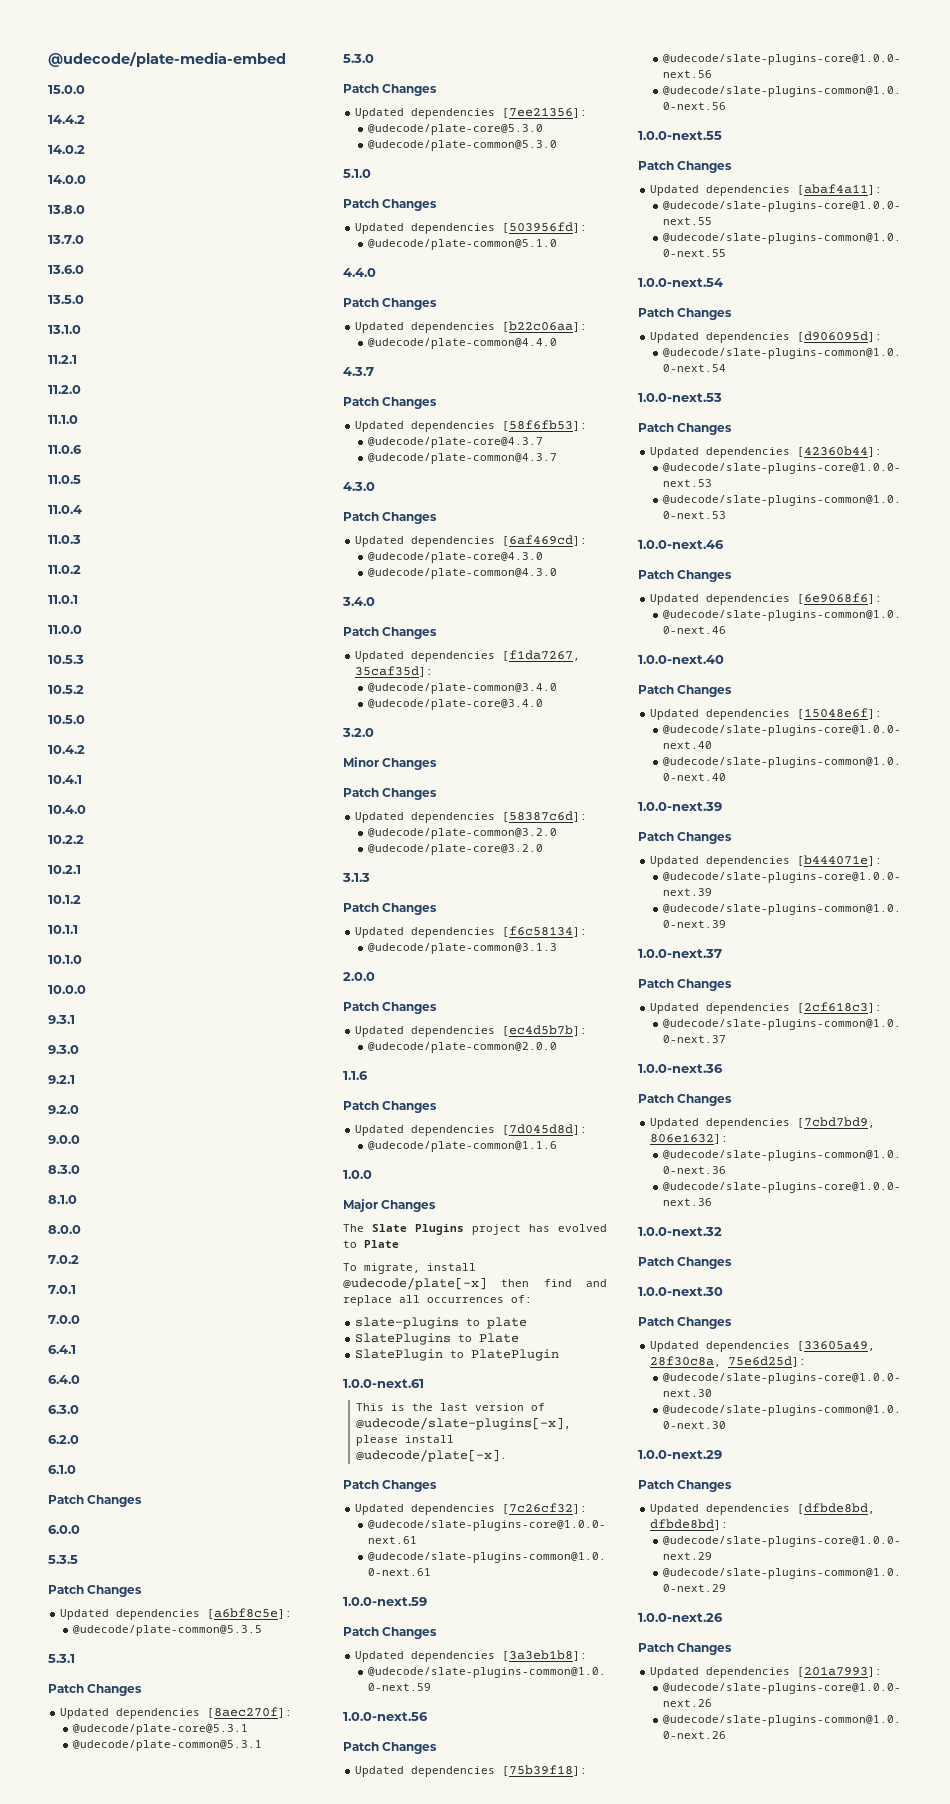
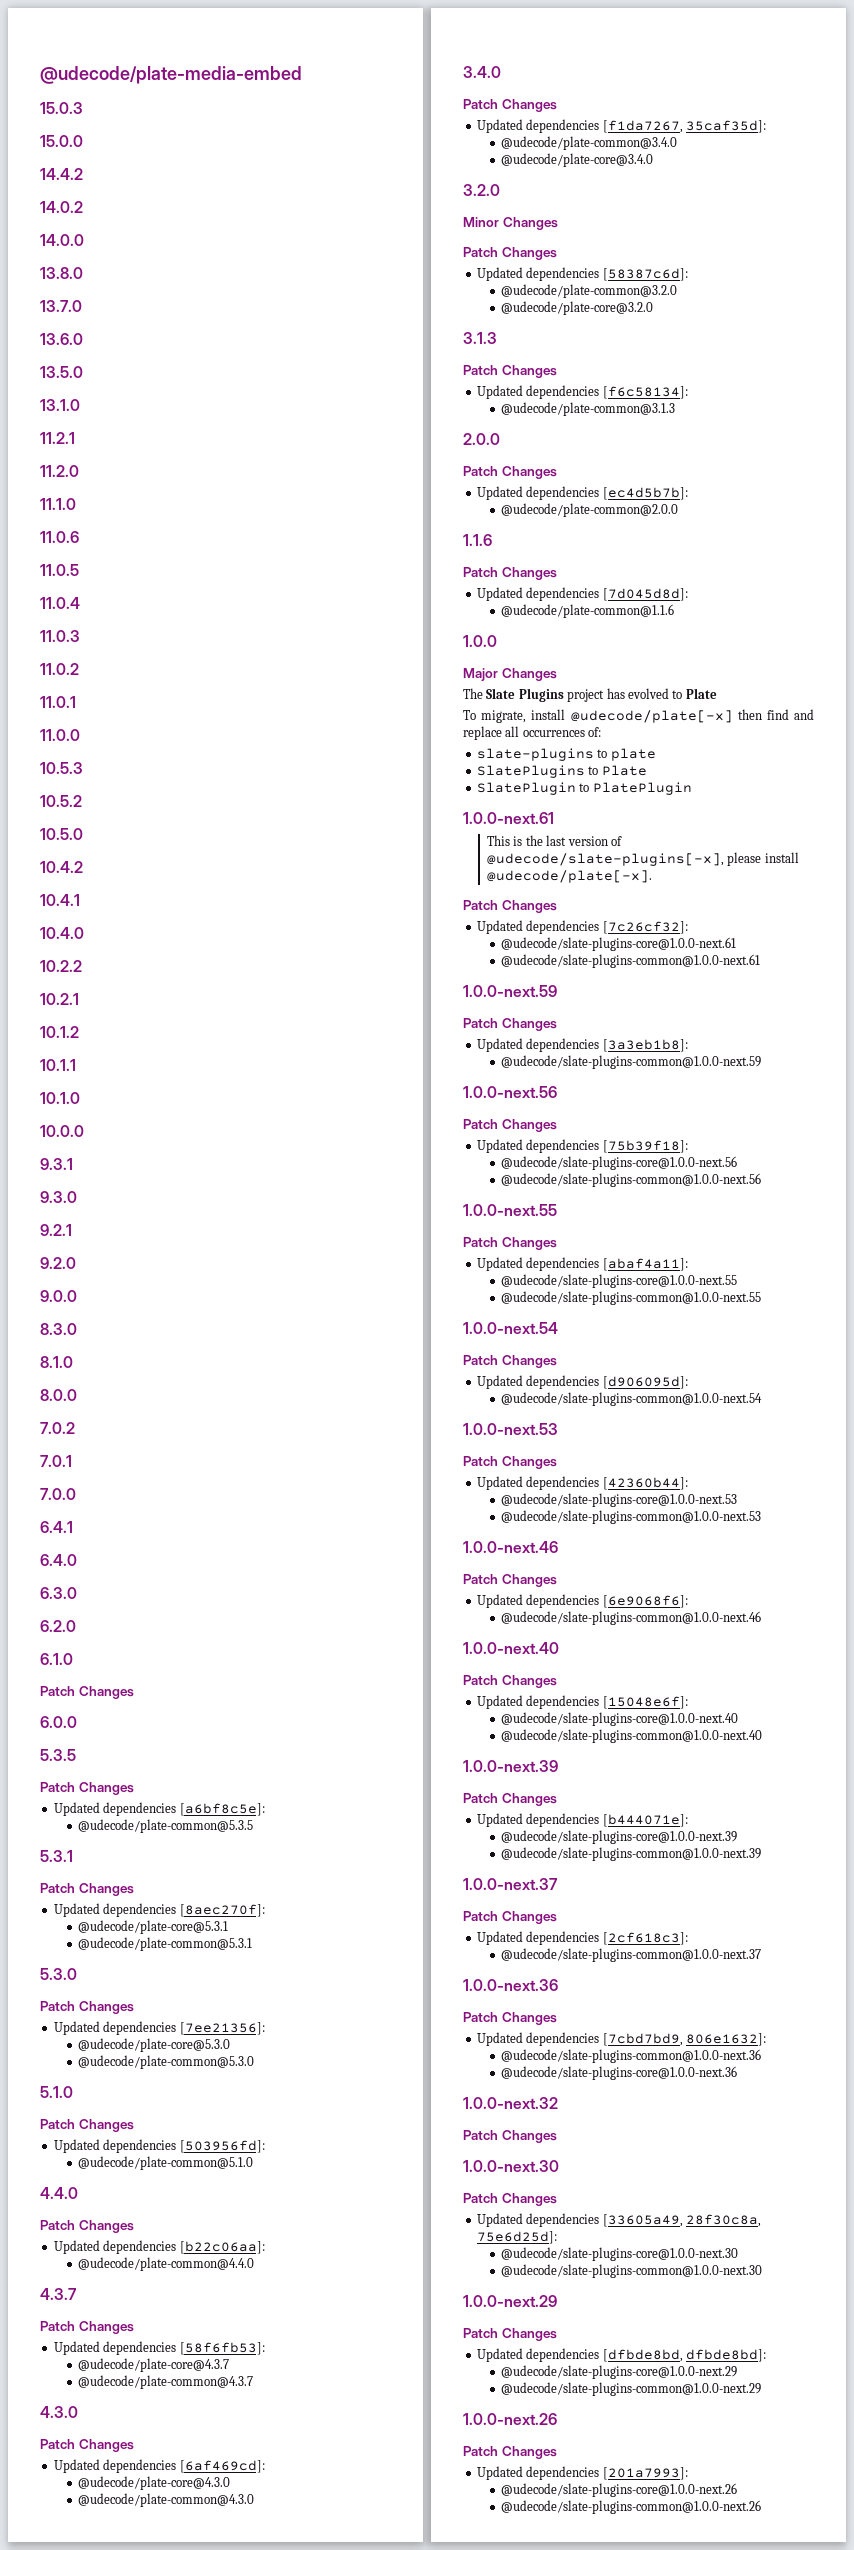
(286, 59) none -> [40,102,83,114] // 15.0.3

